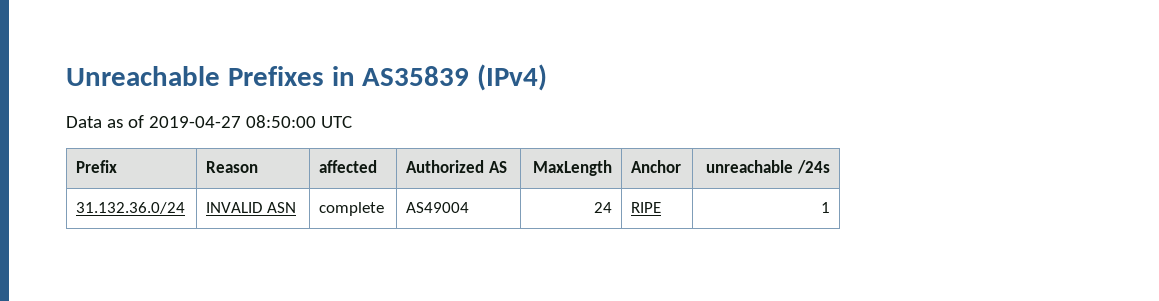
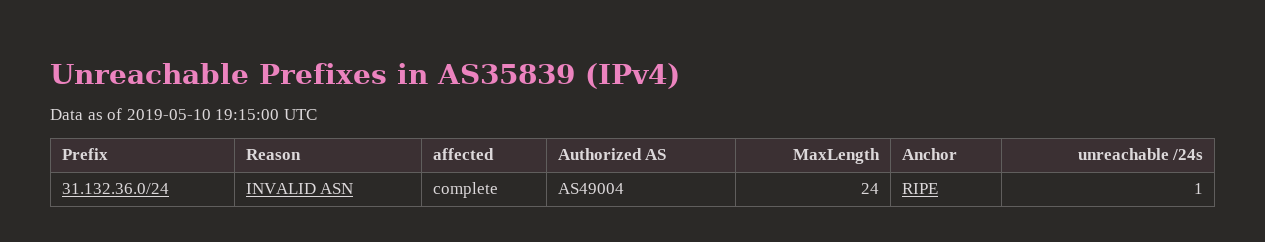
[148,115,316,128] 2019-04-27 08:50:00 -> [126,109,280,120] 2019-05-10 19:15:00

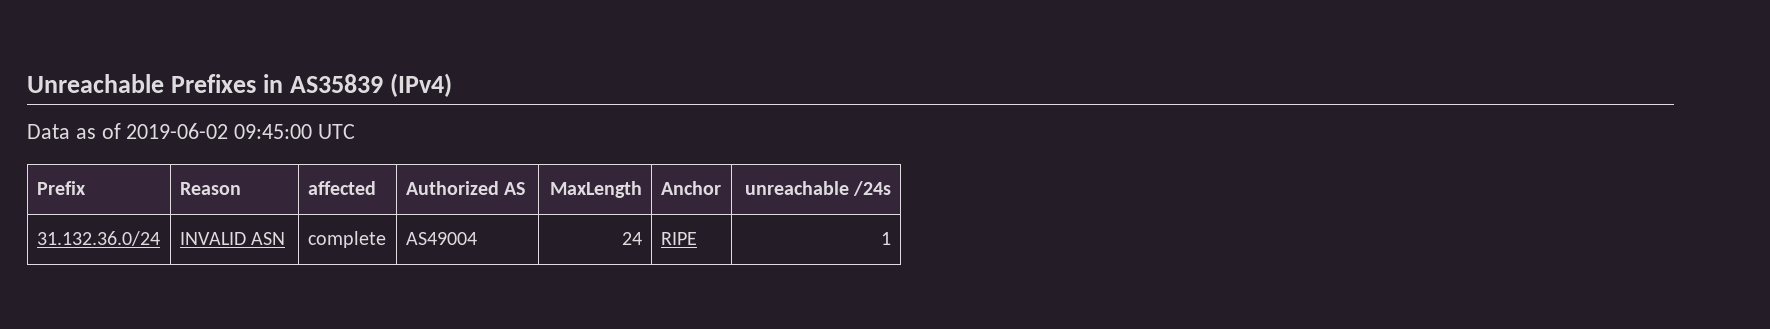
[126,109,280,120] 2019-05-10 19:15:00 -> [126,123,313,139] 2019-06-02 09:45:00

